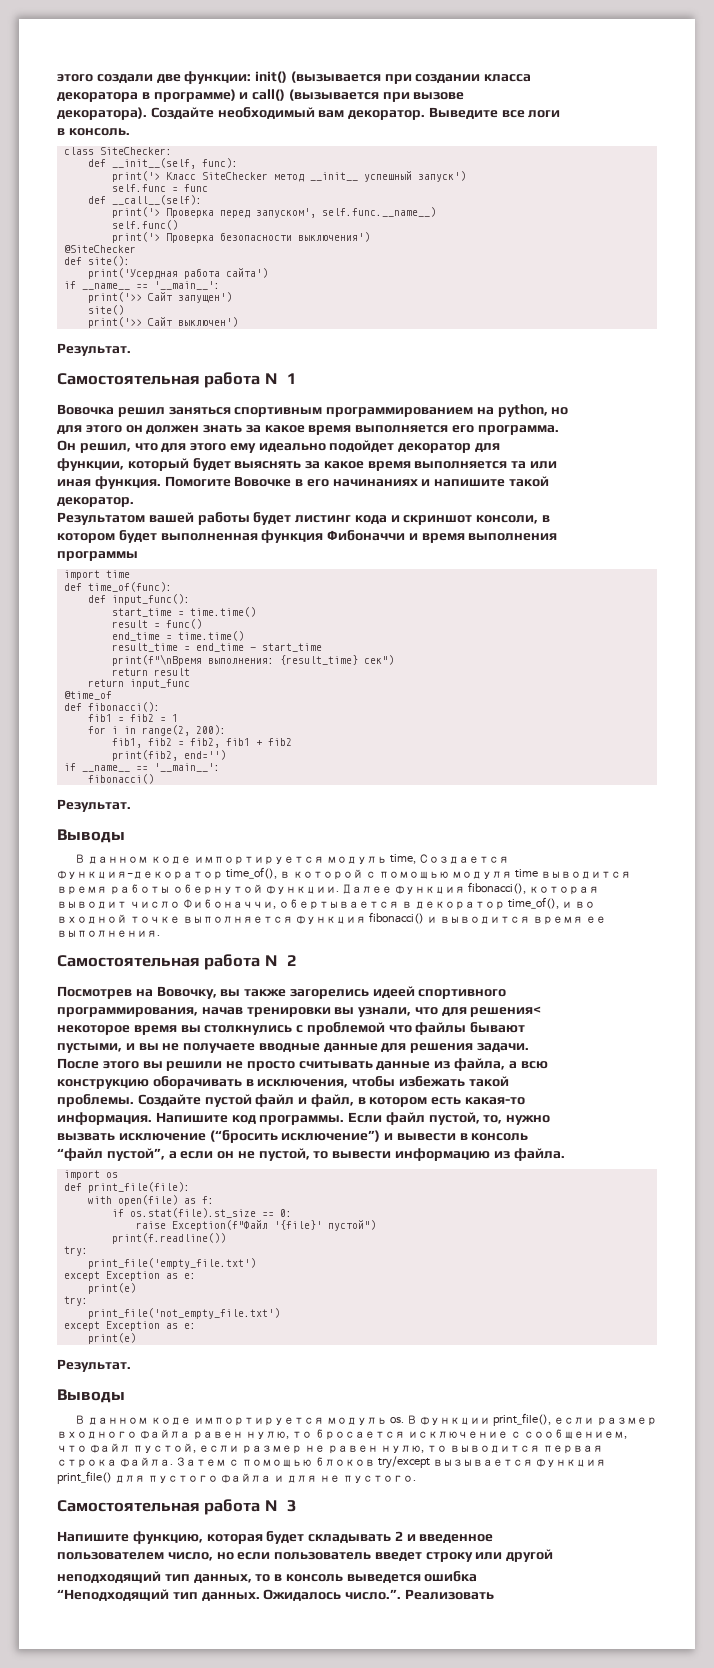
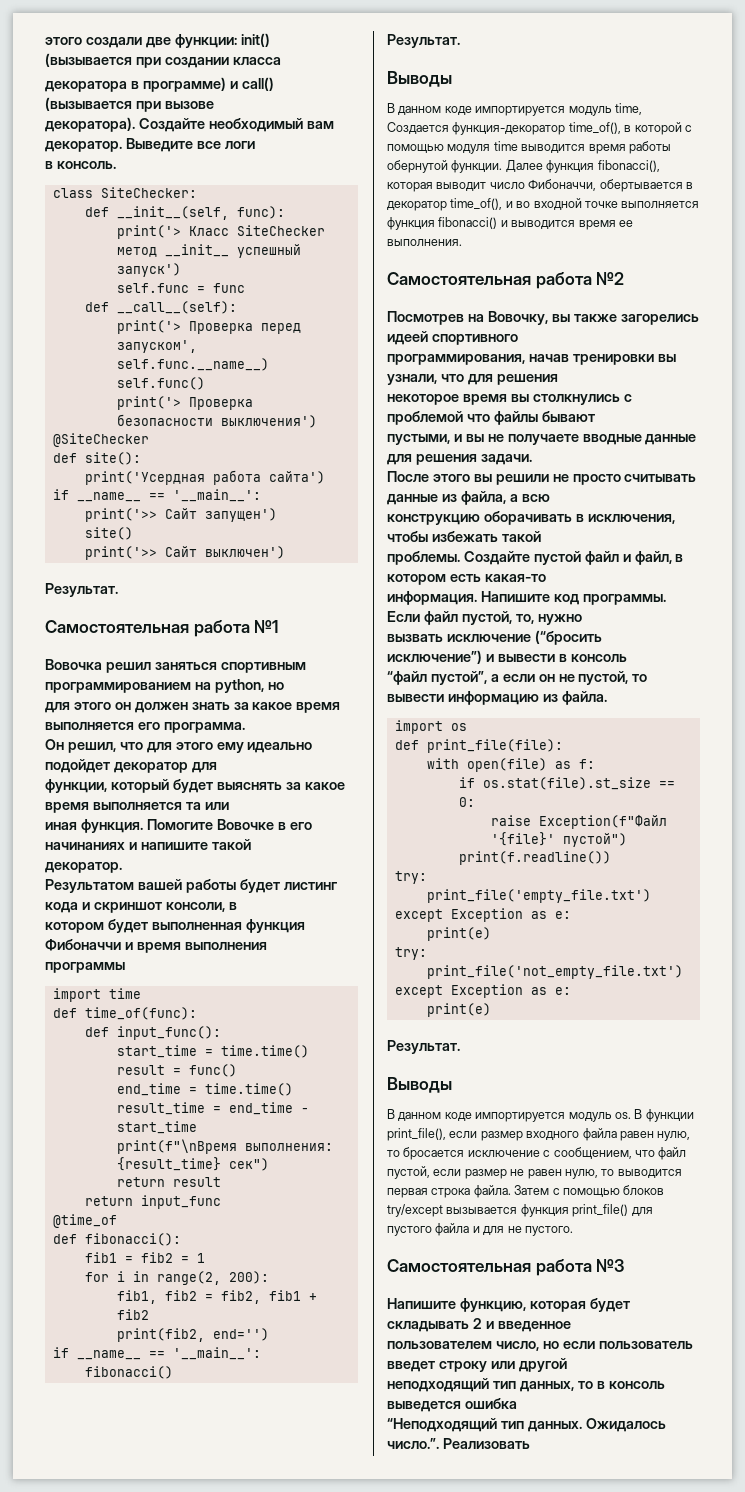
[470,1006,542,1017] решения< -> [496,374,558,385] решения

